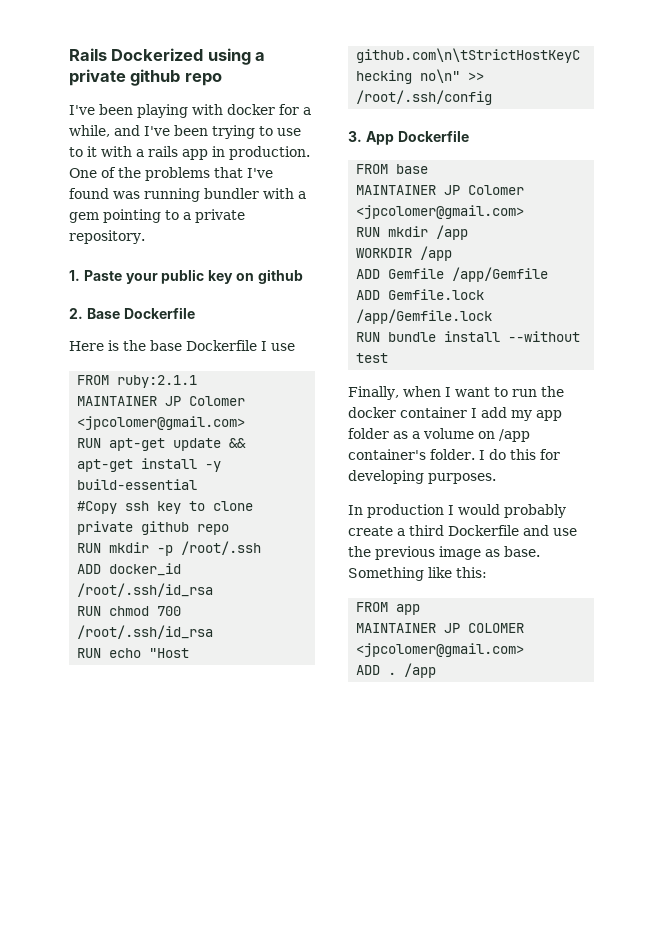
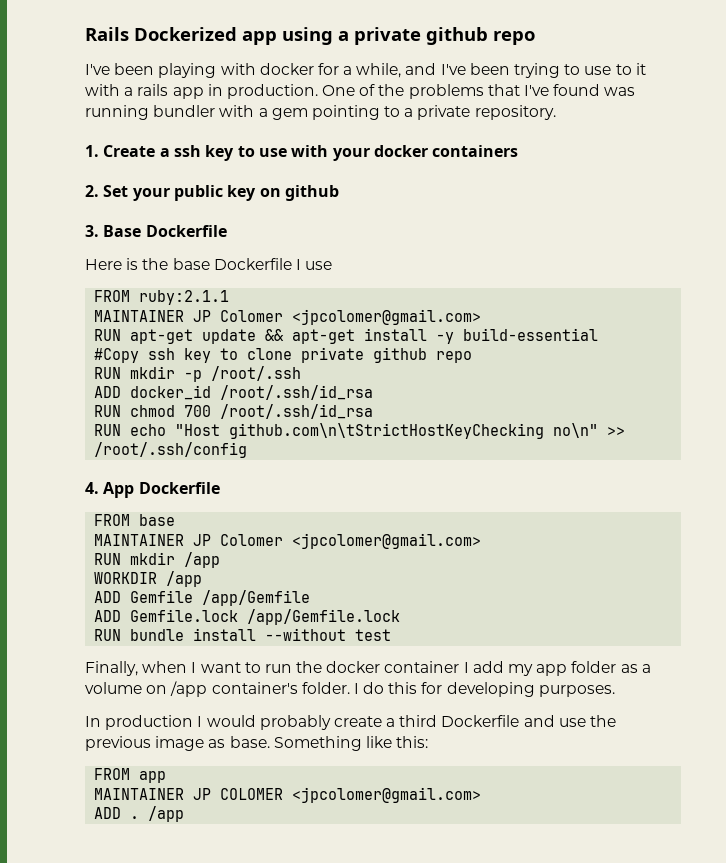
(204, 54) none -> [242,31,277,45] app
[83,270,122,281] Paste -> [103,145,519,161] [85,185,129,197] Create a ssh key to use with your docker containers // 2. Set
[69,308,83,319] 2. -> [85,225,99,237] 3.
[348,131,362,142] 3. -> [85,482,99,494] 4.

